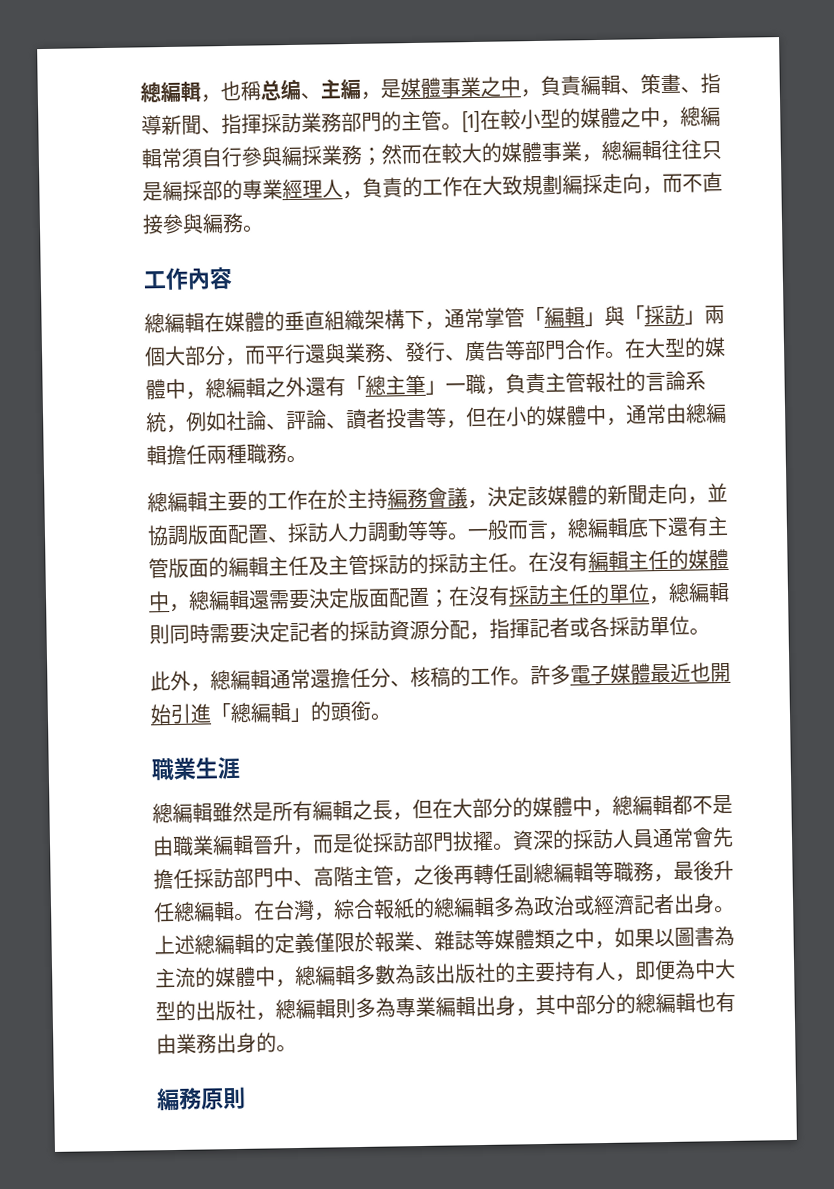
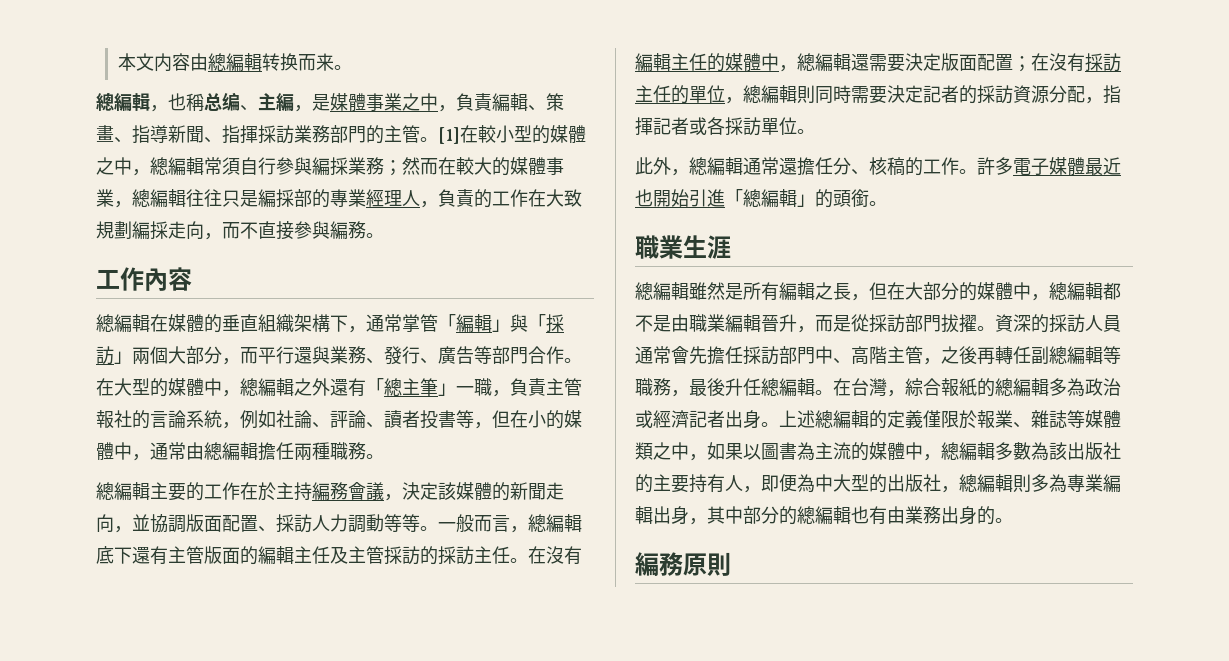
(140, 92) none -> [118,53,353,72] 本文内容由總編輯转换而来。 //

